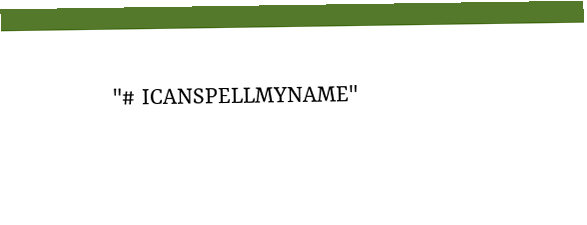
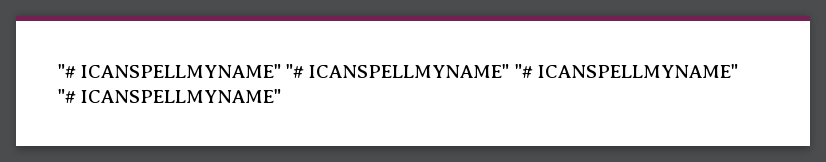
[112,85,358,105] "# ICANSPELLMYNAME" -> [58,64,738,78] [58,89,282,103] "# ICANSPELLMYNAME" "# ICANSPELLMYNAME" "# ICANSPELLMYNAME" "# ICANSPELLMYNAME"

